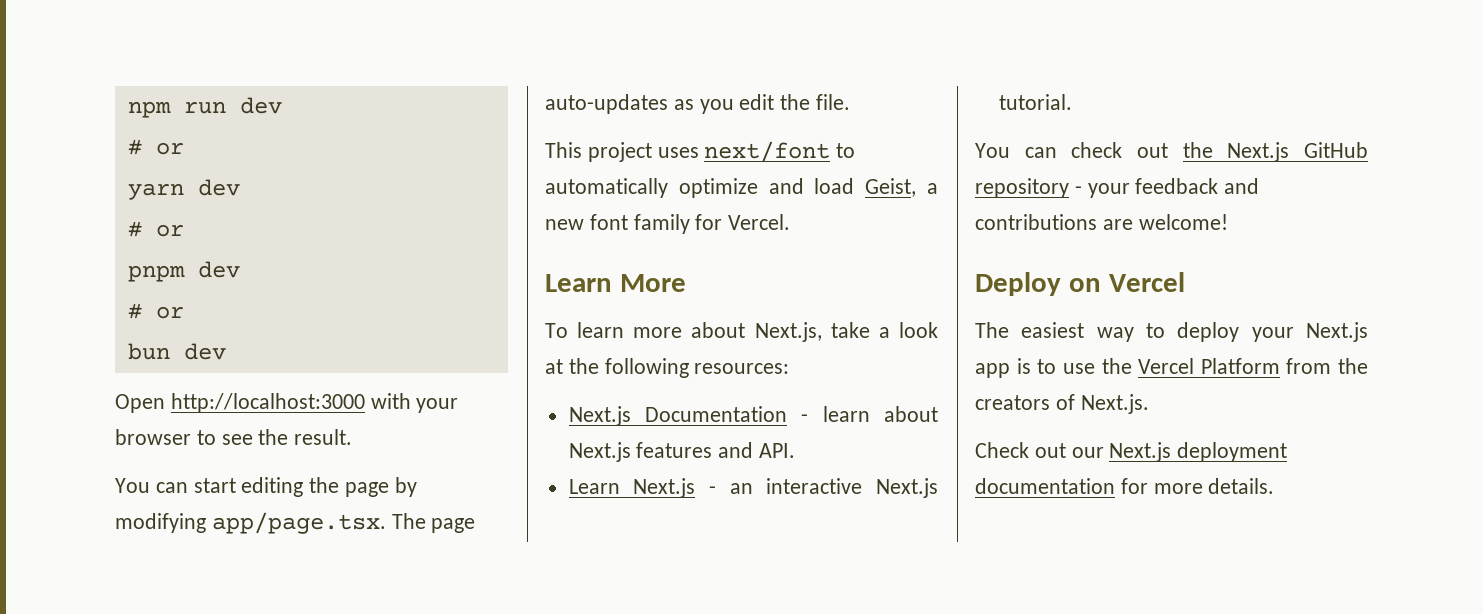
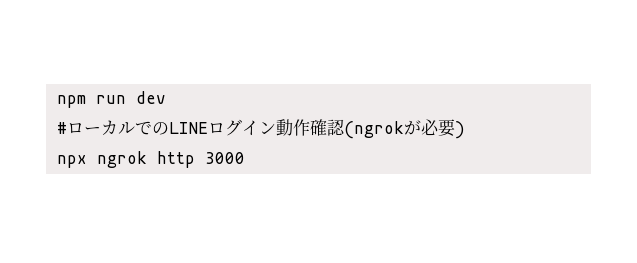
[155,142,184,155] [127,179,240,200] [127,221,184,237] [127,261,240,282] [127,303,184,319] [127,343,226,360] [115,393,459,413] [115,429,353,445] [115,477,417,497] [115,512,476,534] [545,94,851,114] [545,141,856,163] [545,178,938,198] [545,214,791,234] [545,274,686,292] [545,322,938,342] [545,358,790,378] [568,406,938,426] [568,442,796,462] [568,478,938,498] [998,94,1072,110] [975,142,1368,162] [975,178,1260,198] [975,214,1228,230] [975,272,1185,296] [975,322,1368,342] [975,358,1368,378] [975,394,1149,414] [975,442,1288,462] [975,478,1275,494] or // yarn dev // # or // pnpm dev // # or // bun dev // Open http://localhost:3000 with your browser to see the result. // You can start editing the page by modifying app/page.tsx. The page auto-updates as you edit the file. // This project uses next/font to automatically optimize and load Geist, a new font family for Vercel. // Learn More // To learn more about Next.js, take a look at the following resources: // Next.js Documentation - learn about Next.js features and API. // Learn Next.js - an interactive Next.js tutorial. // You can check out the Next.js GitHub repository - your feedback and contributions are welcome! // Deploy on Vercel // The easiest way to deploy your Next.js app is to use the Vercel Platform from the creators of Next.js. // Check out our Next.js deployment documentation for more details. -> [66,119,465,139] [56,151,245,168] ローカルでのLINEログイン動作確認(ngrokが必要) // npx ngrok http 3000

